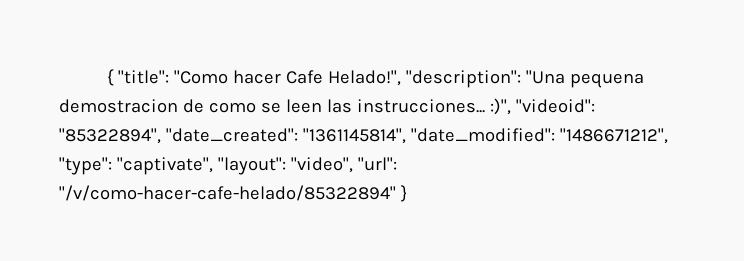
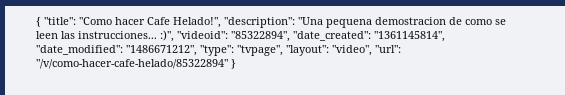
[116,157,213,175] "captivate", -> [237,45,283,56] "tvpage",

